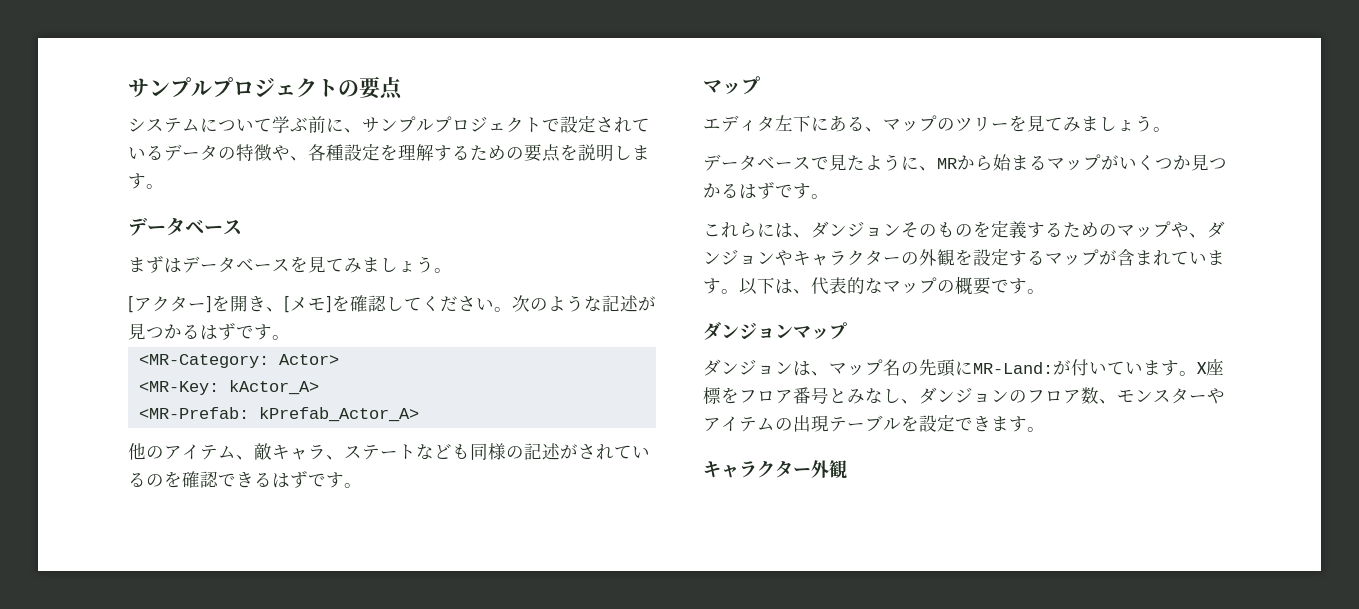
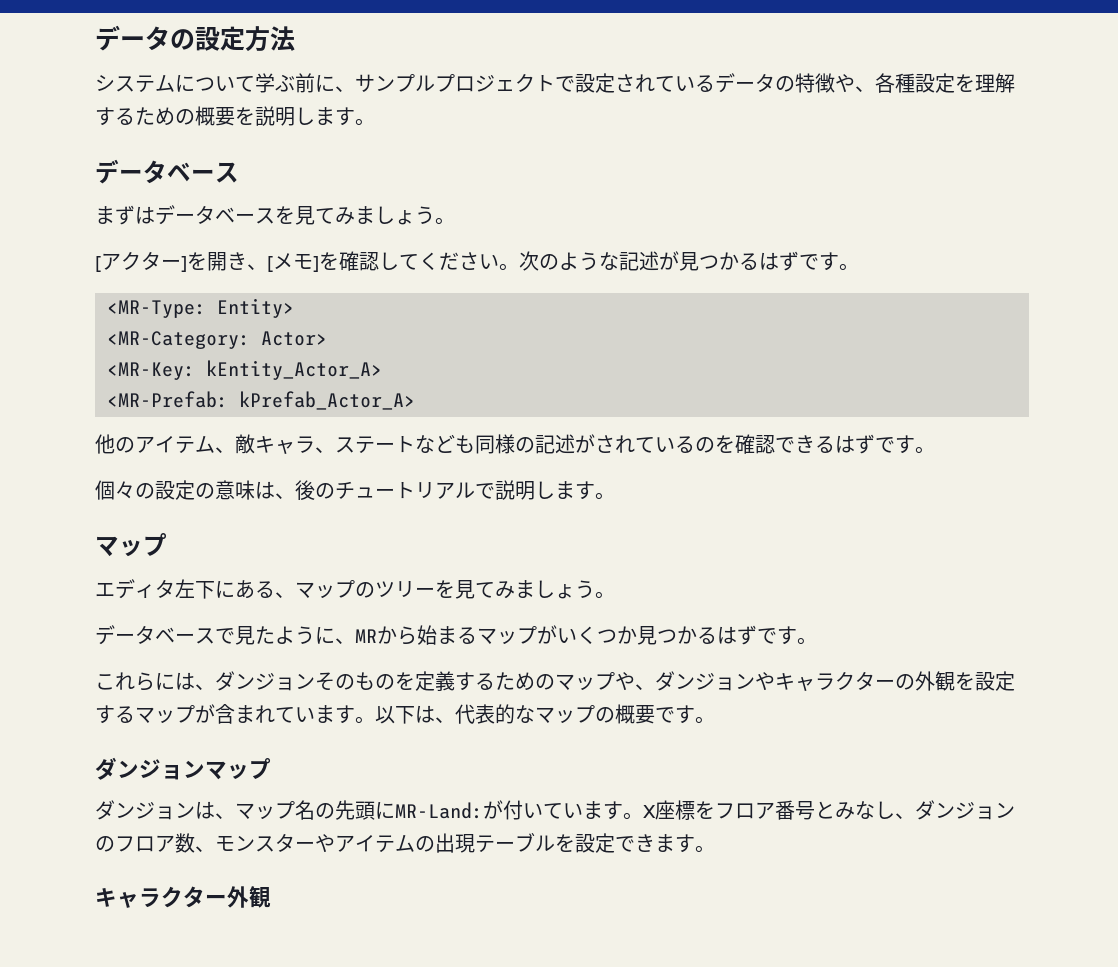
[128,76,403,100] サンプルプロジェクトの要点 -> [95,25,295,52] データの設定方法
[524,144,560,162] 要点 -> [195,106,235,126] 概要
(290, 337) none -> [107,298,294,318] // <MR-Type: Entity>
[228,380,319,395] kActor_A> -> [206,360,382,380] kEntity_Actor_A>
(362, 485) none -> [95,480,615,500] // 個々の設定の意味は、後のチュートリアルで説明します。

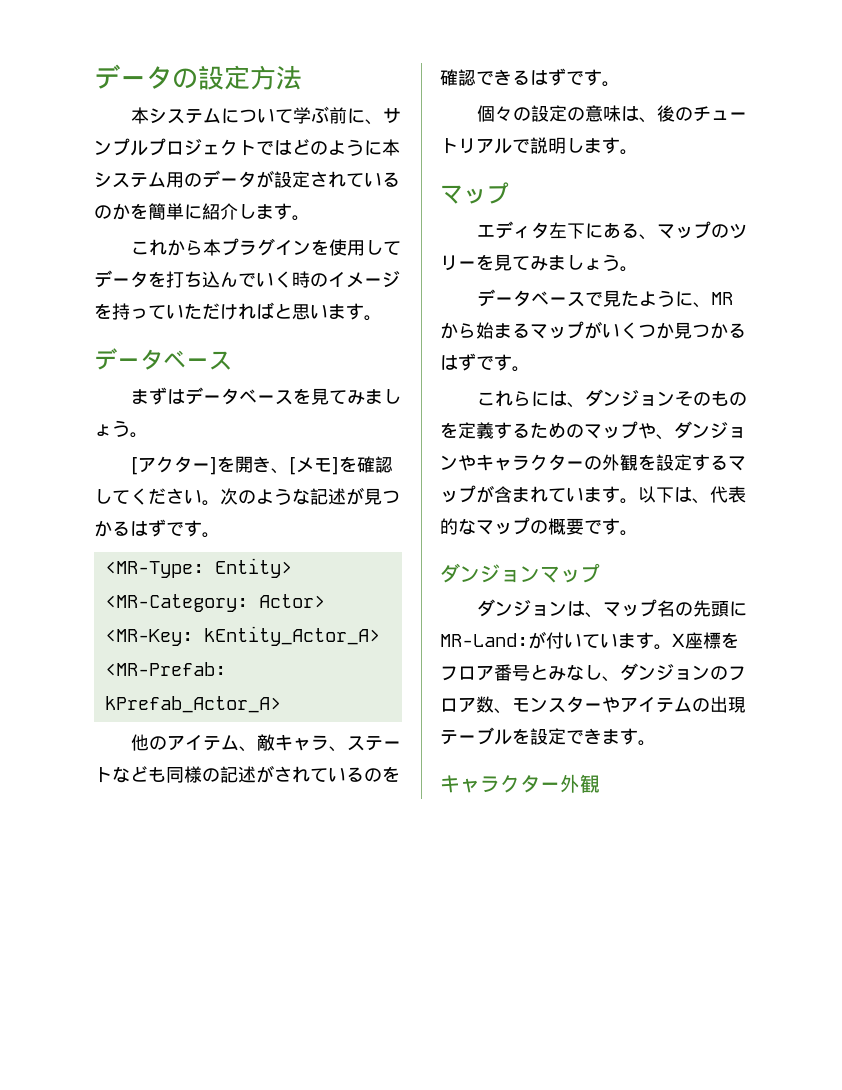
(295, 38) none -> [131,107,150,124] 本
[575,73,1015,93] [95,106,315,126] 設定されているデータの特徴や、各種設定を理解するための概要を説明し -> [274,139,400,156] [94,170,400,188] [94,203,310,221] [131,238,402,256] [94,270,400,288] [94,302,328,320] はどのように本システム用のデータが設定されているのかを簡単に紹介します。 // これから本プラグインを使用してデータを打ち込んでいく時のイメージを持っていただければと思い

